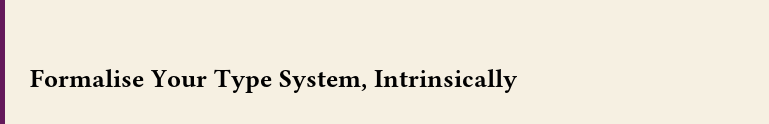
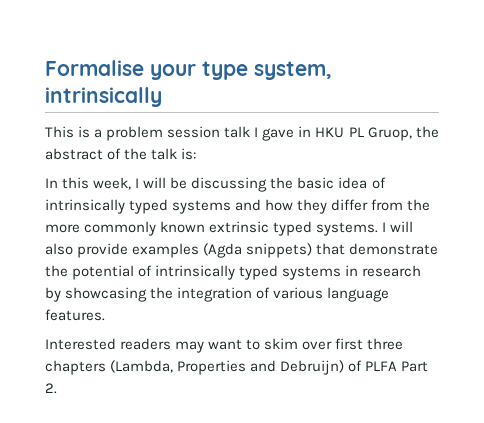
[149,69,518,93] Your Type System, Intrinsically -> [150,61,332,80] [45,87,162,107] [45,126,439,141] [45,148,197,160] [45,177,386,192] [45,199,431,214] [45,221,414,236] [45,243,439,258] [45,265,422,280] [45,287,390,302] [45,309,105,321] [45,338,404,353] [45,360,429,375] [45,383,57,394] your type system, intrinsically // This is a problem session talk I gave in HKU PL Gruop, the abstract of the talk is: // In this week, I will be discussing the basic idea of intrinsically typed systems and how they differ from the more commonly known extrinsic typed systems. I will also provide examples (Agda snippets) that demonstrate the potential of intrinsically typed systems in research by showcasing the integration of various language features. // Interested readers may want to skim over first three chapters (Lambda, Properties and Debruijn) of PLFA Part 2.

